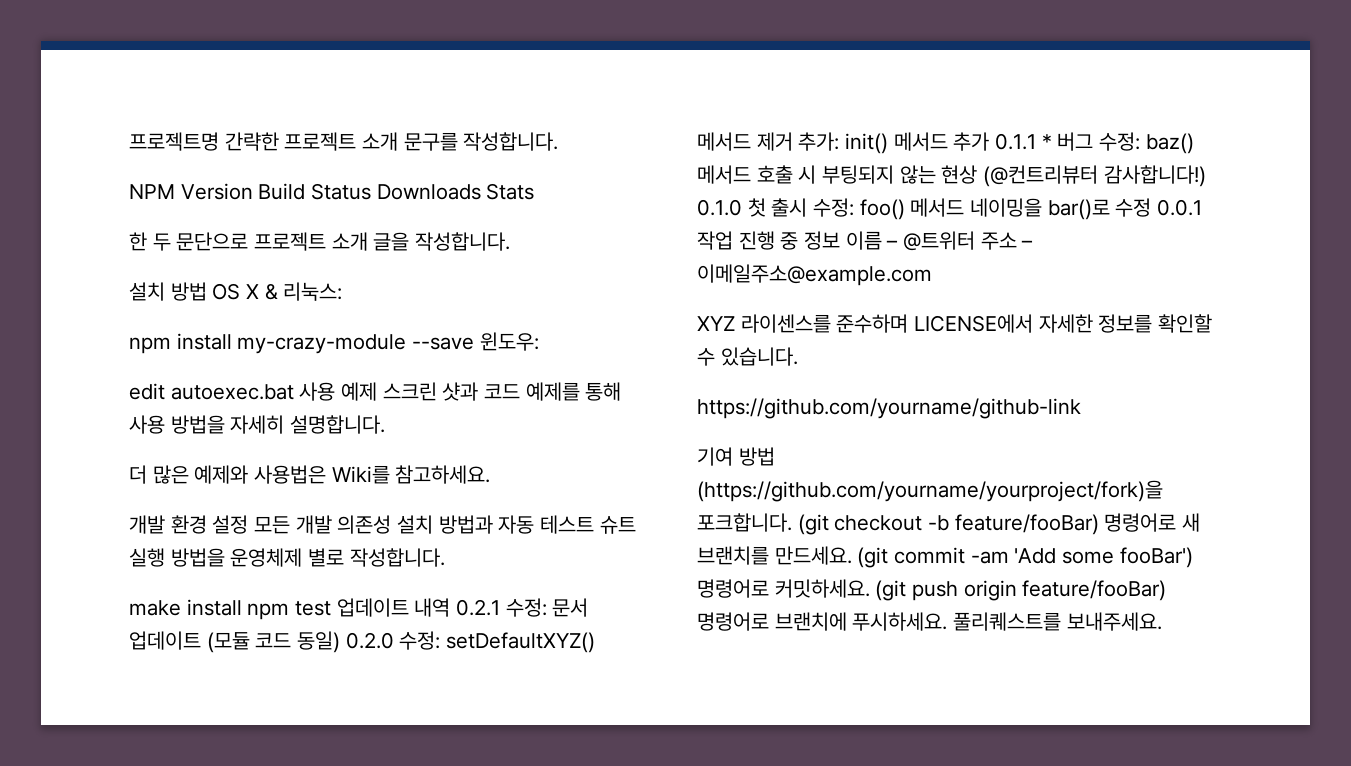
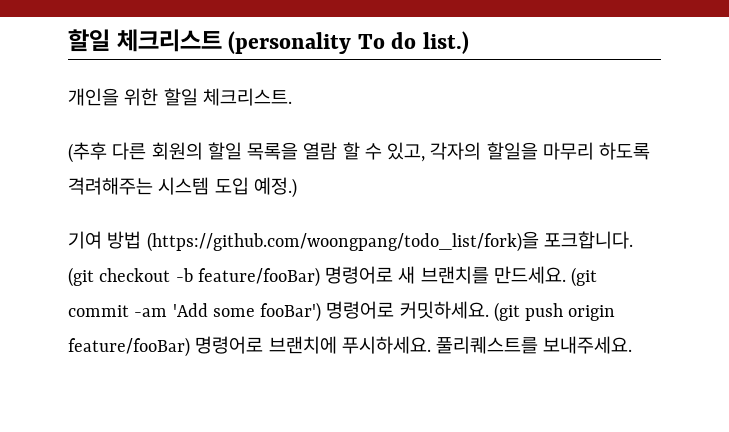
[129,132,559,151] [129,183,535,200] [129,232,511,251] [129,282,343,301] [129,332,539,354] [129,382,622,401] [129,415,386,434] [129,465,491,484] [129,515,636,534] [129,548,445,567] [129,598,589,620] [129,631,596,653] [697,132,1194,154] [697,165,1206,187] [697,198,1203,220] [697,231,1034,251] [697,264,932,286] [697,314,1213,333] [697,347,798,366] [697,398,1081,419] 프로젝트명 간략한 프로젝트 소개 문구를 작성합니다. // NPM Version Build Status Downloads Stats // 한 두 문단으로 프로젝트 소개 글을 작성합니다. // 설치 방법 OS X & 리눅스: // npm install my-crazy-module --save 윈도우: // edit autoexec.bat 사용 예제 스크린 샷과 코드 예제를 통해 사용 방법을 자세히 설명합니다. // 더 많은 예제와 사용법은 Wiki를 참고하세요. // 개발 환경 설정 모든 개발 의존성 설치 방법과 자동 테스트 슈트 실행 방법을 운영체제 별로 작성합니다. // make install npm test 업데이트 내역 0.2.1 수정: 문서 업데이트 (모듈 코드 동일) 0.2.0 수정: setDefaultXYZ() 메서드 제거 추가: init() 메서드 추가 0.1.1 * 버그 수정: baz() 메서드 호출 시 부팅되지 않는 현상 (@컨트리뷰터 감사합니다!) 0.1.0 첫 출시 수정: foo() 메서드 네이밍을 bar()로 수정 0.0.1 작업 진행 중 정보 이름 – @트위터 주소 – 이메일주소@example.com // XYZ 라이센스를 준수하며 LICENSE에서 자세한 정보를 확인할 수 있습니다. // https://github.com/yourname/github-link -> [68,29,470,54] [68,88,292,106] [68,142,651,163] [68,177,297,198] 할일 체크리스트 (personality To do list.) // 개인을 위한 할일 체크리스트. // (추후 다른 회원의 할일 목록을 열람 할 수 있고, 각자의 할일을 마무리 하도록 격려해주는 시스템 도입 예정.)
[697,480,1163,502] (https://github.com/yourname/yourproject/fork)을 -> [146,231,539,252] (https://github.com/woongpang/todo_list/fork)을

